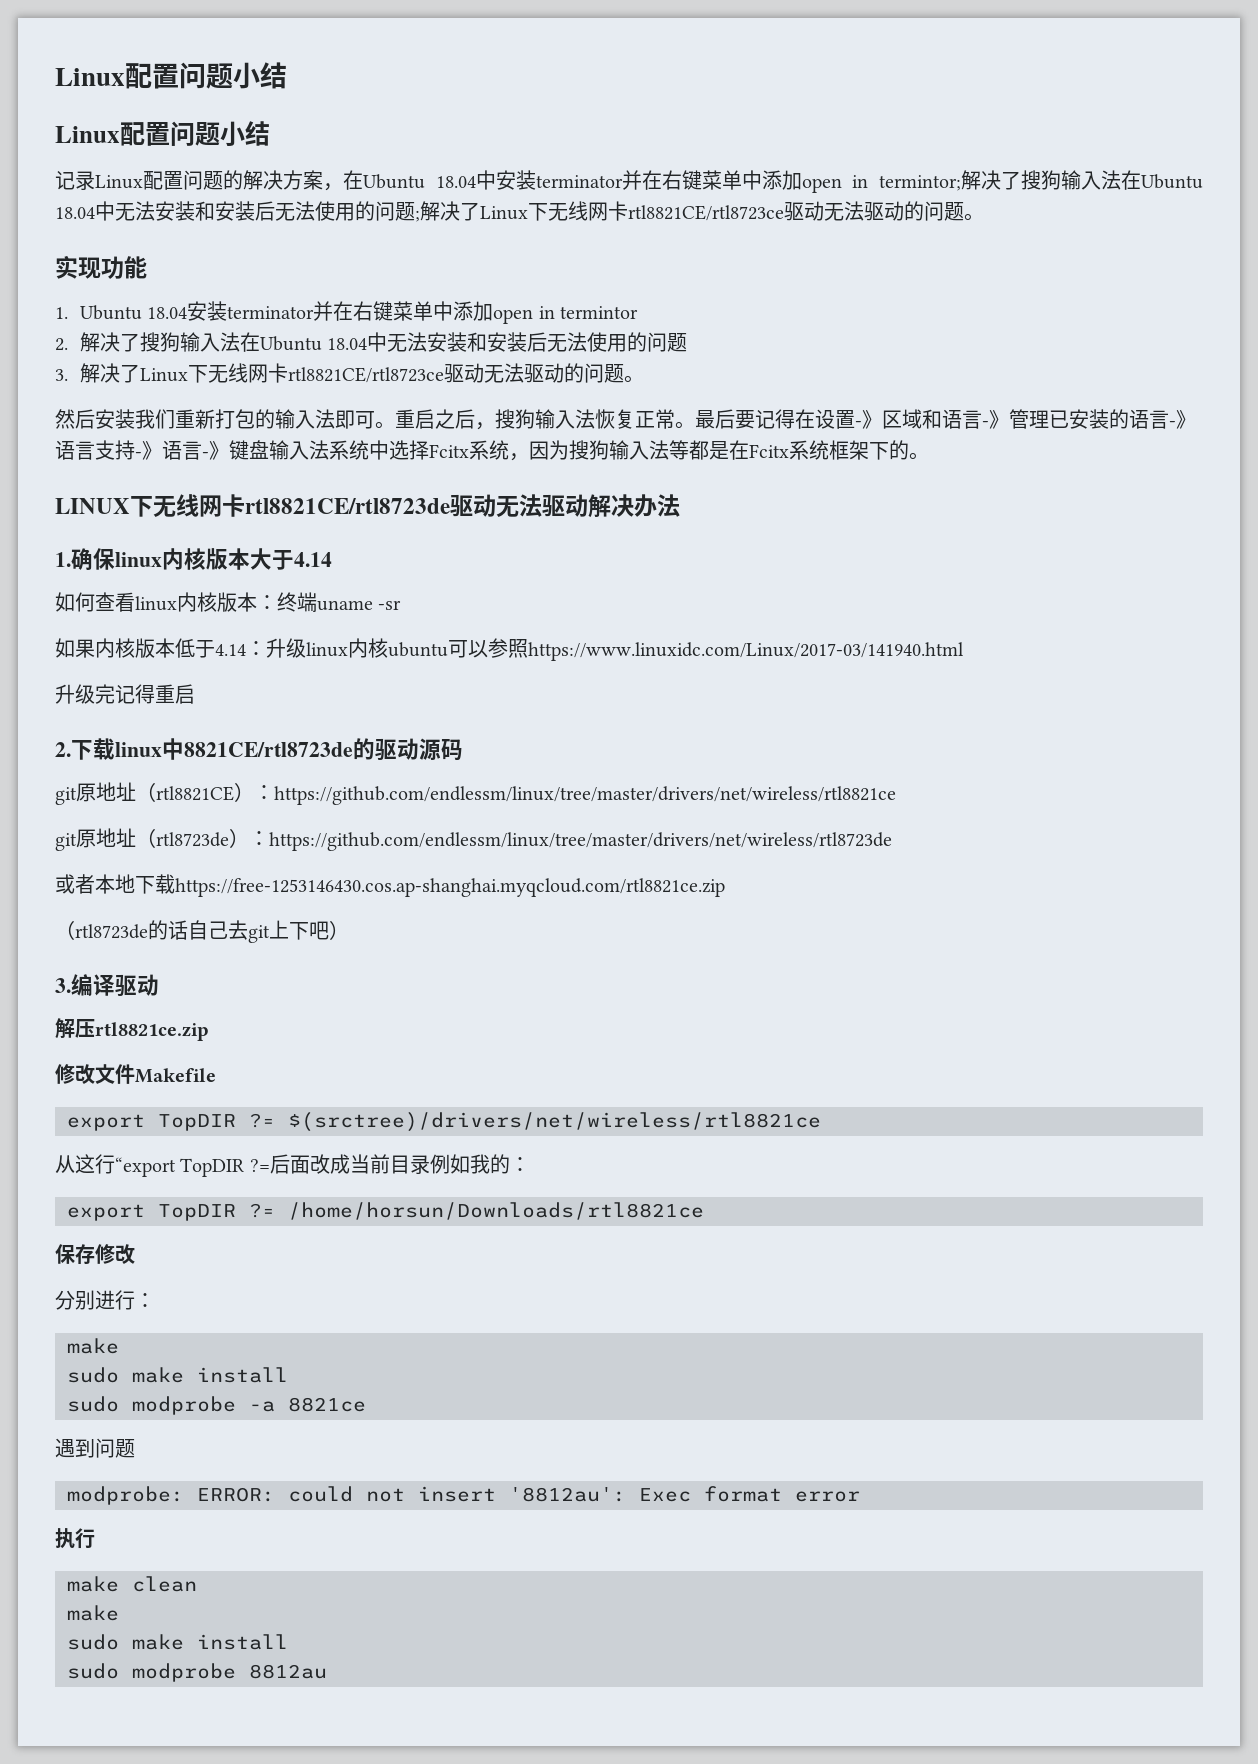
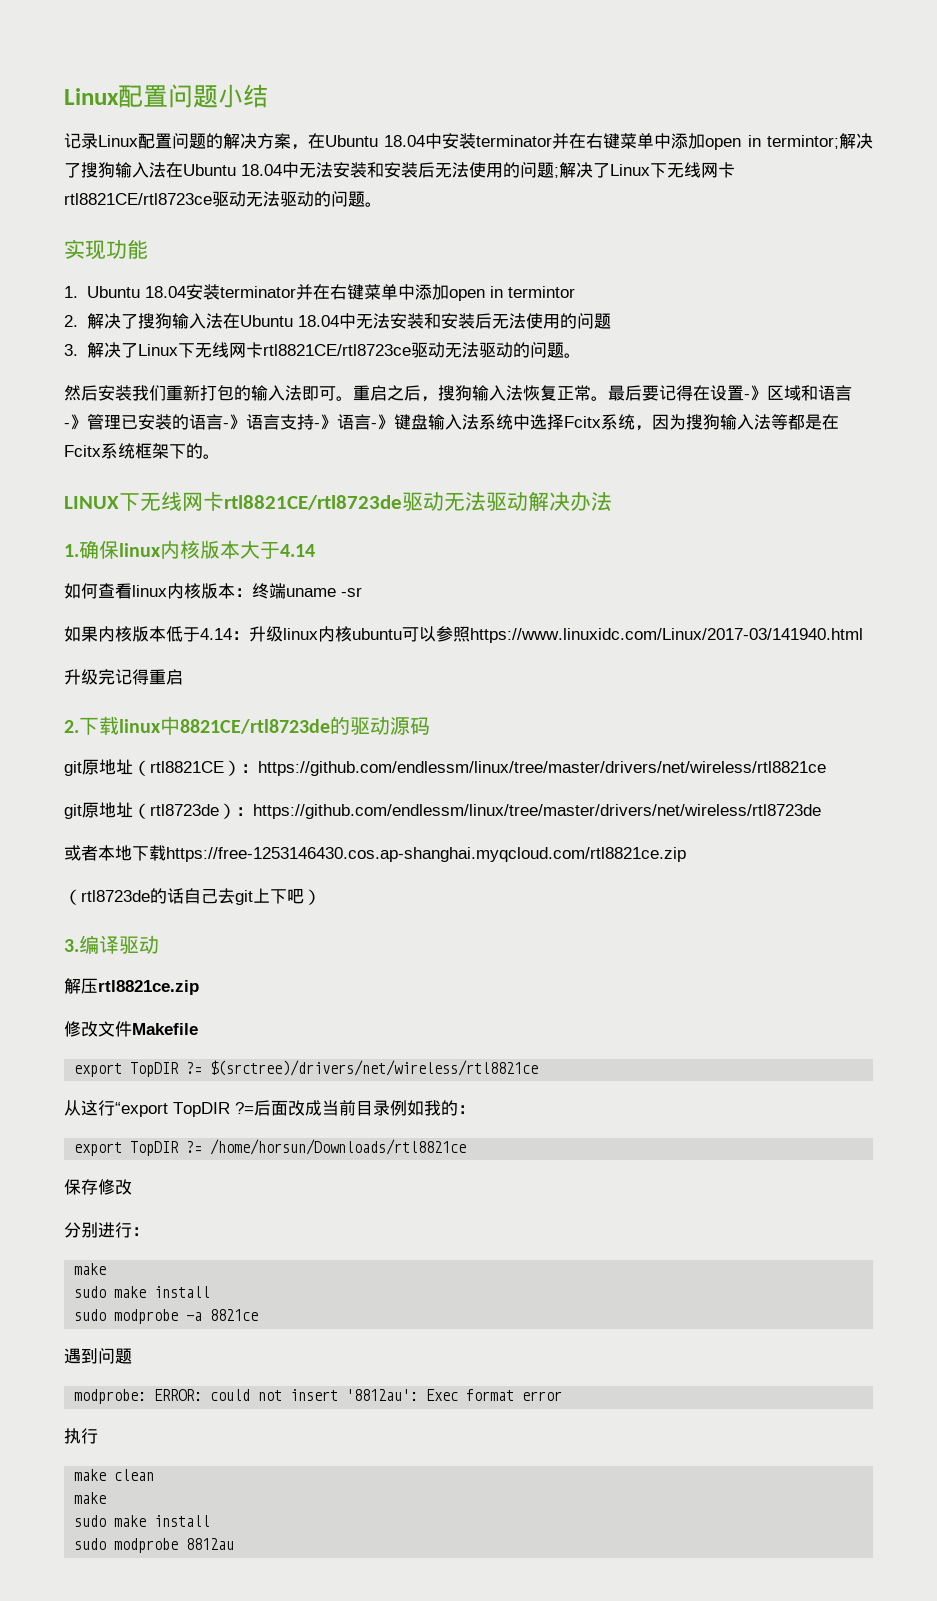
[55,62,287,89] [55,121,270,147] Linux配置问题小结 // Linux配置问题小结 -> [64,84,268,108] Linux配置问题小结

